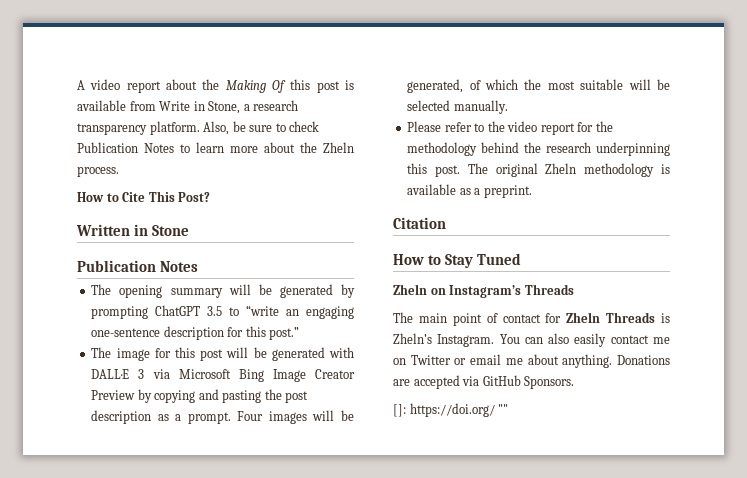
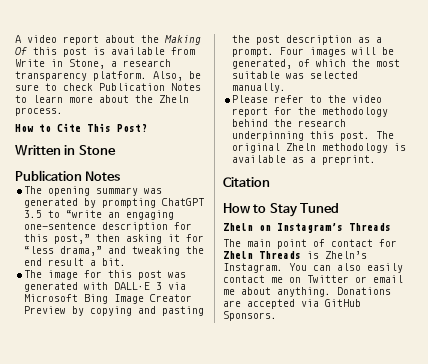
[228,284,272,295] will be -> [144,188,163,194] was
[269,327,300,340] post.” -> [54,234,205,244] [24,246,205,256] [24,258,127,266] post,” then asking it for “less drama,” and tweaking the end result a bit.
[226,347,267,358] will be -> [168,272,187,278] was
[628,79,670,90] will be -> [286,73,305,79] was
[393,403,509,417] // []: https://doi.org/ "" -> (277, 316) none

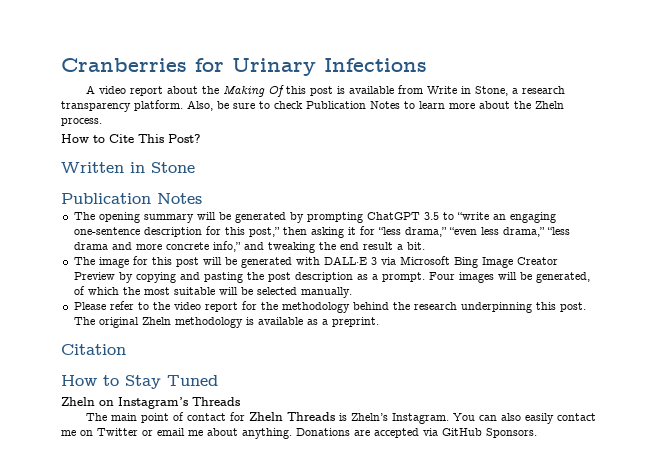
(15, 39) none -> [61,58,427,76] Cranberries for Urinary Infections //
[144,188,163,194] was -> [196,212,231,220] will be
(103, 251) none -> [448,227,570,237] [73,241,241,252] “even less drama,” “less drama and more concrete info,”
[168,272,187,278] was -> [202,257,237,265] will be
[286,73,305,79] was -> [218,287,253,295] will be

